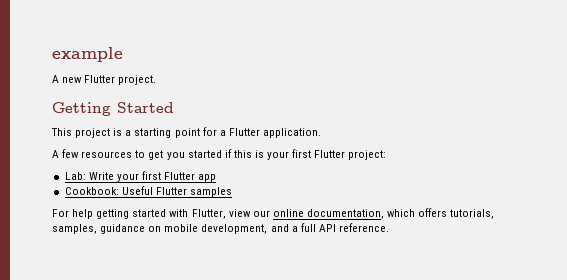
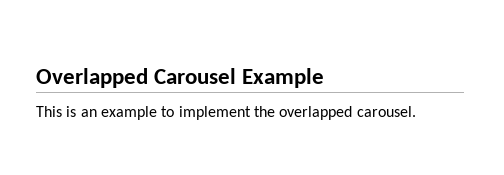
[52,47,123,62] [52,75,157,85] [52,102,174,116] [51,127,321,138] [52,149,387,160] [64,171,217,182] [64,186,232,197] [52,208,495,219] [52,223,389,234] example // A new Flutter project. // Getting Started // This project is a starting point for a Flutter application. // A few resources to get you started if this is your first Flutter project: // Lab: Write your first Flutter app // Cookbook: Useful Flutter samples // For help getting started with Flutter, view our online documentation, which offers tutorials, samples, guidance on mobile development, and a full API reference. -> [36,68,325,88] [36,106,416,120] Overlapped Carousel Example // This is an example to implement the overlapped carousel.

